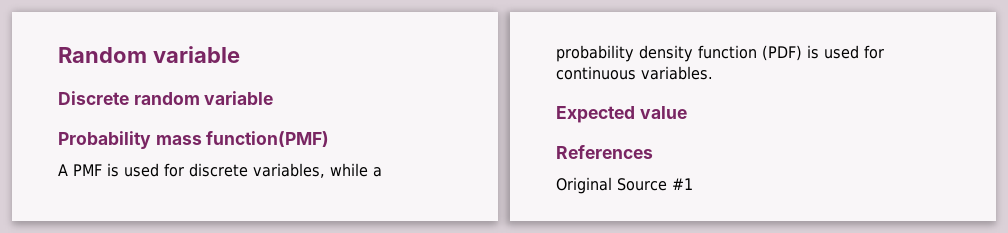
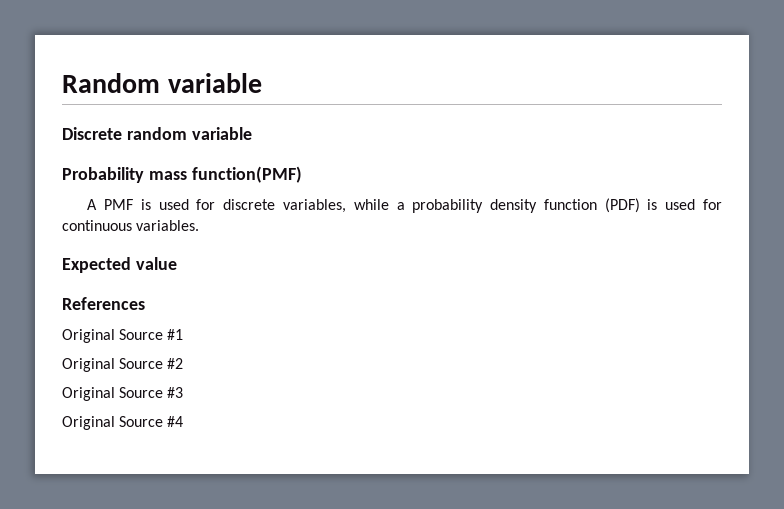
(693, 184) none -> [62,358,184,372] [62,387,184,401] [62,416,184,430] // Original Source #2 // Original Source #3 // Original Source #4

